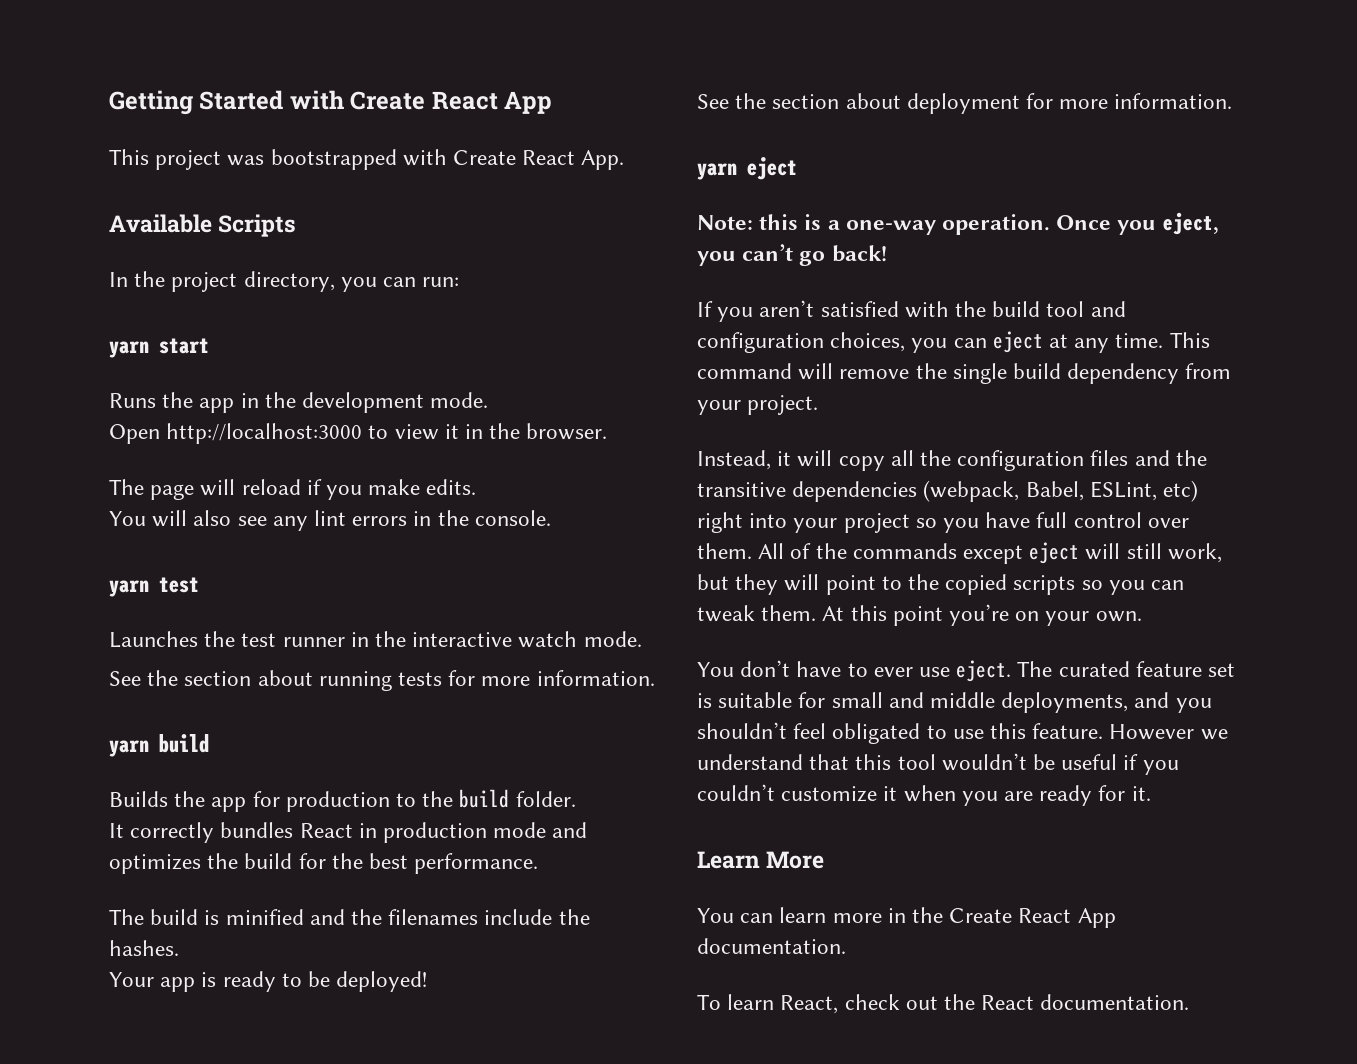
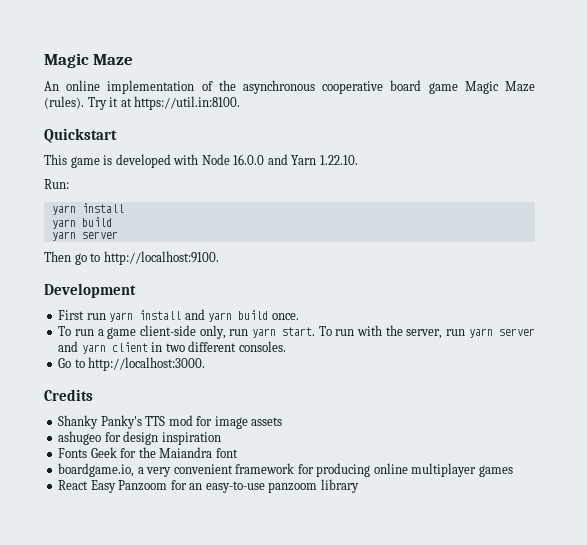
[109,90,553,115] [109,149,625,170] [109,214,297,237] [109,271,460,292] [109,338,209,358] [109,392,489,413] [109,423,608,444] [109,479,477,500] [109,510,551,531] [109,577,199,597] [109,631,642,648] [109,670,655,691] [109,734,209,757] [109,789,576,812] [109,822,588,843] [109,853,539,874] [109,909,590,925] [109,940,179,956] [109,971,428,992] [697,93,1233,114] [697,157,797,180] [697,212,1219,235] [697,244,887,266] [697,300,1126,322] [697,331,1210,353] [697,363,1232,384] [697,395,819,415] [697,450,1207,471] [697,480,1199,502] [697,512,1189,533] [697,542,1222,564] [697,574,1185,595] [697,604,1142,626] [697,660,1236,682] [697,692,1212,713] [697,722,1228,744] [697,753,1179,775] [697,784,1151,806] [697,851,825,869] [697,907,1116,928] [697,938,846,954] [697,994,1190,1014] Getting Started with Create React App // This project was bootstrapped with Create React App. // Available Scripts // In the project directory, you can run: // yarn start // Runs the app in the development mode. // Open http://localhost:3000 to view it in the browser. // The page will reload if you make edits. // You will also see any lint errors in the console. // yarn test // Launches the test runner in the interactive watch mode. // See the section about running tests for more information. // yarn build // Builds the app for production to the build folder. // It correctly bundles React in production mode and optimizes the build for the best performance. // The build is minified and the filenames include the hashes. // Your app is ready to be deployed! // See the section about deployment for more information. // yarn eject // Note: this is a one-way operation. Once you eject, you can’t go back! // If you aren’t satisfied with the build tool and configuration choices, you can eject at any time. This command will remove the single build dependency from your project. // Instead, it will copy all the configuration files and the transitive dependencies (webpack, Babel, ESLint, etc) right into your project so you have full control over them. All of the commands except eject will still work, but they will point to the copied scripts so you can tweak them. At this point you’re on your own. // You don’t have to ever use eject. The curated feature set is suitable for small and middle deployments, and you shouldn’t feel obligated to use this feature. However we understand that this tool wouldn’t be useful if you couldn’t customize it when you are ready for it. // Learn More // You can learn more in the Create React App documentation. // To learn React, check out the React documentation. -> [44,53,134,68] [44,80,535,94] [44,96,241,110] [44,128,117,143] [44,154,358,168] [44,179,69,189] [51,203,124,215] [51,217,112,229] [51,231,118,241] [44,251,219,265] [44,283,136,298] [58,309,299,322] [58,325,535,339] [58,341,286,354] [58,357,206,371] [44,389,93,401] [58,415,283,429] [58,431,221,445] [58,447,238,458] [58,463,513,477] [58,479,359,493] Magic Maze // An online implementation of the asynchronous cooperative board game Magic Maze (rules). Try it at https://util.in:8100. // Quickstart // This game is developed with Node 16.0.0 and Yarn 1.22.10. // Run: // yarn install // yarn build // yarn server // Then go to http://localhost:9100. // Development // First run yarn install and yarn build once. // To run a game client-side only, run yarn start. To run with the server, run yarn server and yarn client in two different consoles. // Go to http://localhost:3000. // Credits // Shanky Panky's TTS mod for image assets // ashugeo for design inspiration // Fonts Geek for the Maiandra font // boardgame.io, a very convenient framework for producing online multiplayer games // React Easy Panzoom for an easy-to-use panzoom library

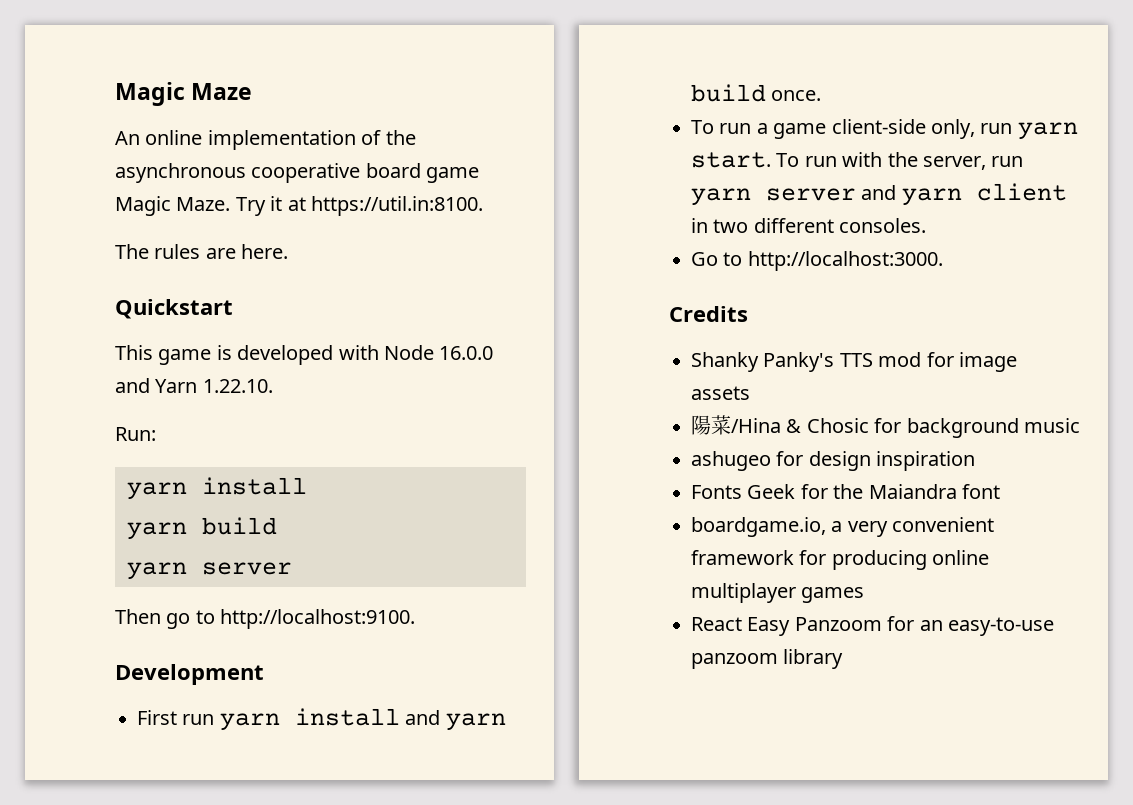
[504,81,535,92] [44,96,84,109] Maze (rules). -> [176,197,231,211] Maze.
(241, 103) none -> [115,244,289,259] // The rules are here.
(283, 421) none -> [691,415,1080,438] // 陽菜/Hina & Chosic for background music

